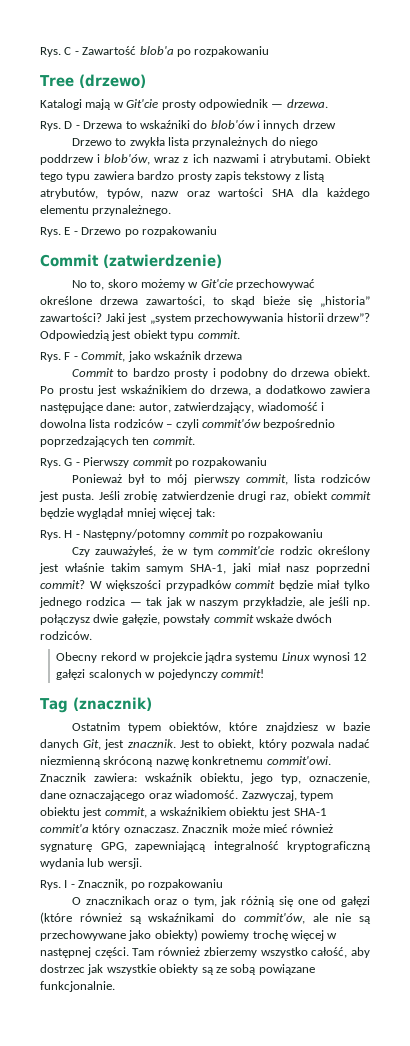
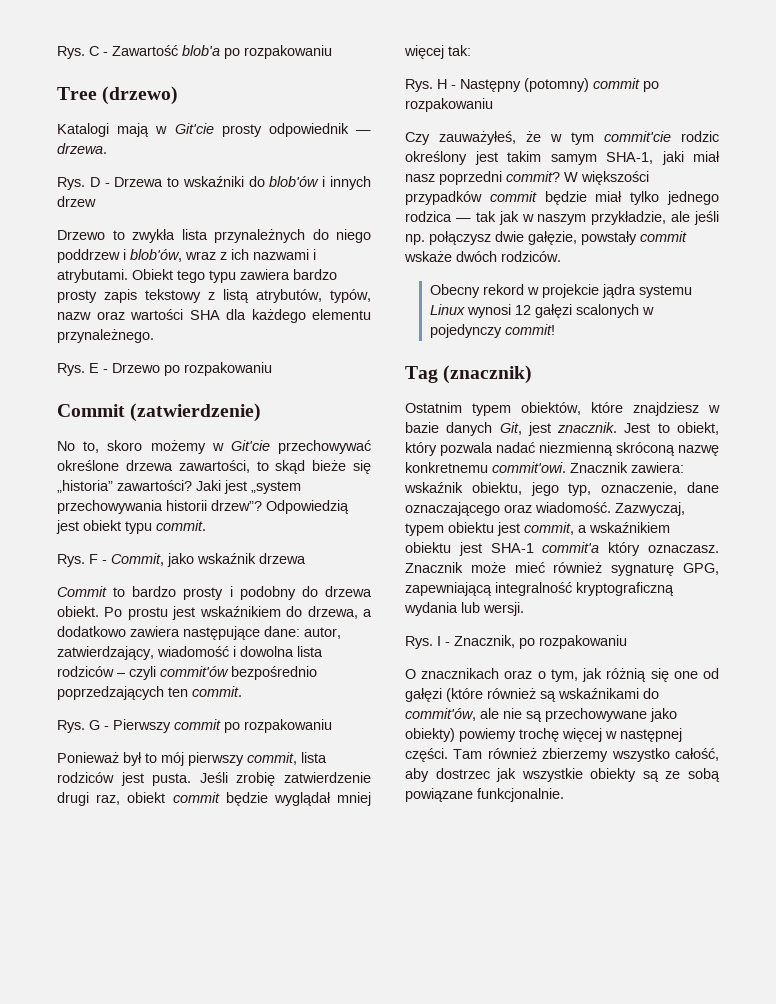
[83,529,186,540] Następny/potomny -> [460,78,589,92] Następny (potomny)
[64,563,104,572] właśnie -> (498, 158) none

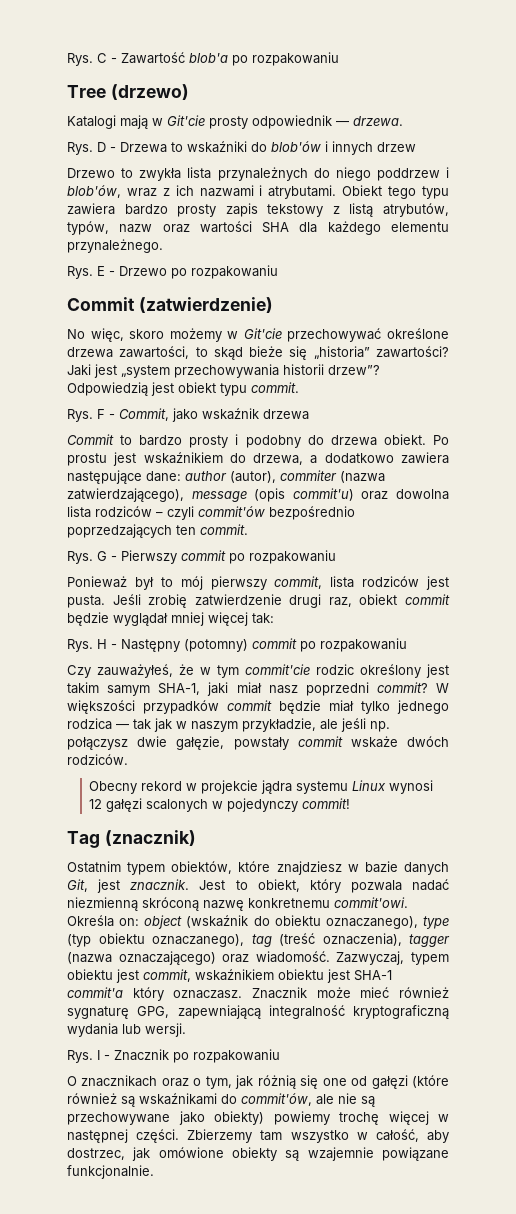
[83,441,100,453] to, -> [90,328,124,342] więc,
[304,627,341,639] [57,646,236,660] autor, zatwierdzający, wiadomość i -> [185,470,385,483] [67,488,389,502] author (autor), commiter (nazwa zatwierdzającego), message (opis commit'u) oraz
[570,462,684,473] [404,482,719,496] [405,502,500,516] Znacznik zawiera: wskaźnik obiektu, jego typ, oznaczenie, dane oznaczającego -> [67,915,449,929] [67,933,450,947] [67,951,216,965] Określa on: object (wskaźnik do obiektu oznaczanego), type (typ obiektu oznaczanego), tag (treść oznaczenia), tagger (nazwa oznaczającego)
[578,525,587,533] a -> (191, 975) none
[454,635,515,648] Znacznik, -> [114,1049,169,1061] Znacznik
[453,748,719,762] [405,768,720,782] Tam również zbierzemy wszystko całość, aby dostrzec jak wszystkie obiekty są ze sobą -> [187,1129,450,1143] [67,1147,374,1161] Zbierzemy tam wszystko w całość, aby dostrzec, jak omówione obiekty są wzajemnie

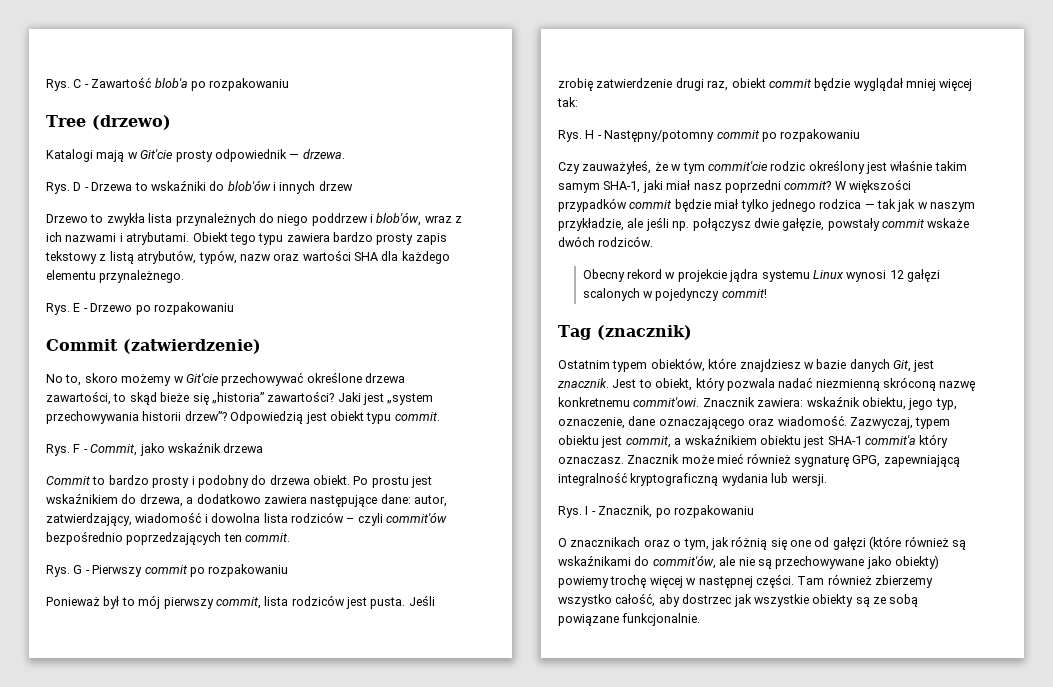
[90,328,124,342] więc, -> [65,374,82,386] to,
[185,470,385,483] [67,488,389,502] author (autor), commiter (nazwa zatwierdzającego), message (opis commit'u) oraz -> [414,495,447,507] [46,512,208,526] autor, zatwierdzający, wiadomość i
[121,639,248,652] Następny (potomny) -> [604,130,715,142] Następny/potomny
(449, 671) none -> [890,160,933,171] właśnie
[67,915,449,929] [67,933,450,947] [67,951,216,965] Określa on: object (wskaźnik do obiektu oznaczanego), type (typ obiektu oznaczanego), tag (treść oznaczenia), tagger (nazwa oznaczającego) -> [702,397,957,410] [558,416,745,429] Znacznik zawiera: wskaźnik obiektu, jego typ, oznaczenie, dane oznaczającego
(191, 975) none -> [674,438,682,445] a
[114,1049,169,1061] Znacznik -> [598,505,653,518] Znacznik,
[187,1129,450,1143] [67,1147,374,1161] Zbierzemy tam wszystko w całość, aby dostrzec, jak omówione obiekty są wzajemnie -> [797,574,933,588] [558,593,919,607] Tam również zbierzemy wszystko całość, aby dostrzec jak wszystkie obiekty są ze sobą

